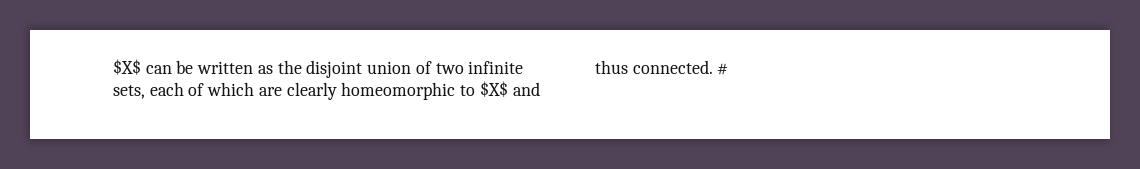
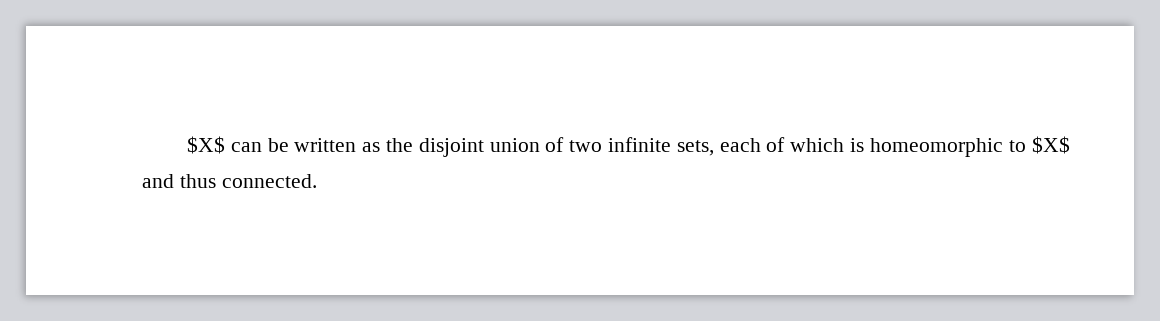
[258,82,337,100] are clearly -> [850,138,865,152] is
[717,63,729,75] # -> (317, 181) none

